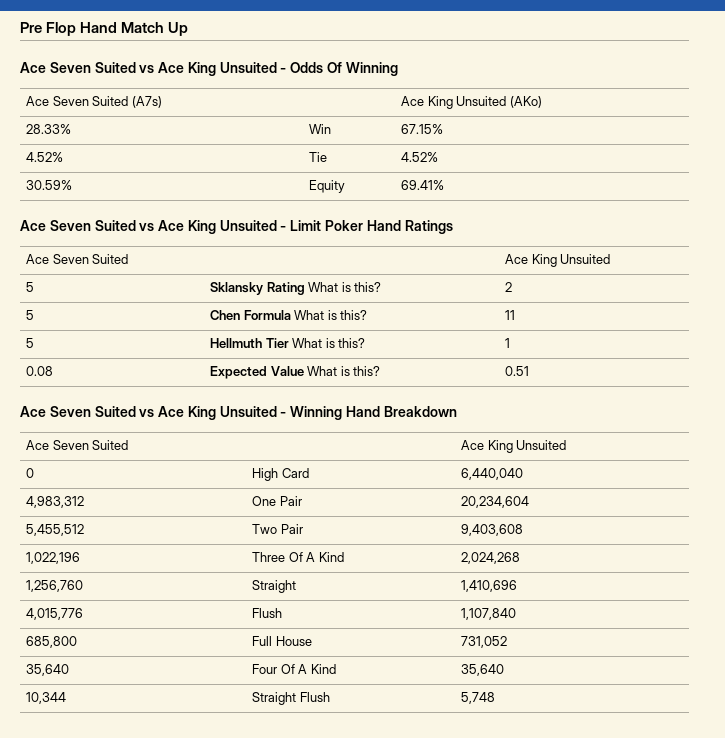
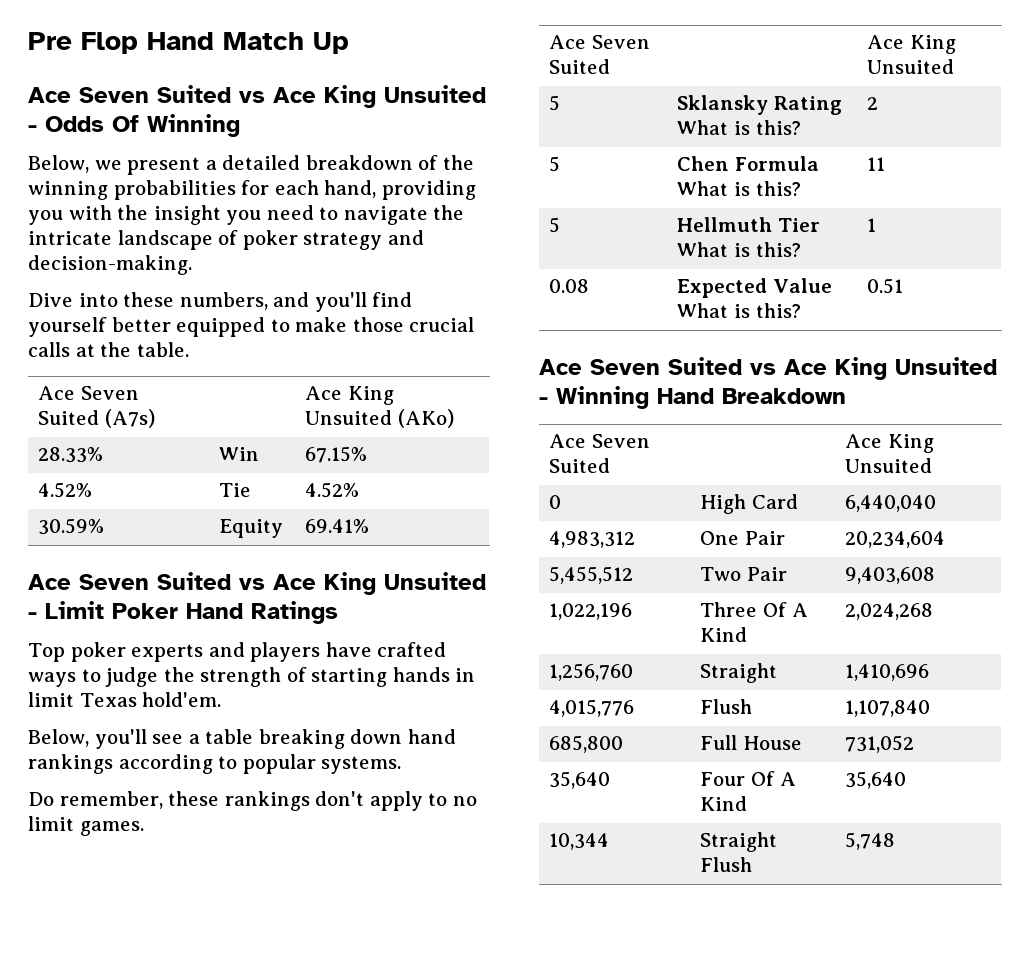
(398, 69) none -> [28,155,474,175] [28,180,476,200] [28,205,465,225] [28,230,424,250] [28,255,192,275] [28,292,413,312] [28,317,475,337] [28,342,189,357] // Below, we present a detailed breakdown of the winning probabilities for each hand, providing you with the insight you need to navigate the intricate landscape of poker strategy and decision-making. // Dive into these numbers, and you'll find yourself better equipped to make those crucial calls at the table.
(453, 227) none -> [28,642,447,662] [28,667,476,687] [28,692,222,707] [28,729,456,749] [28,754,402,774] [28,791,477,811] [28,816,144,836] // Top poker experts and players have crafted ways to judge the strength of starting hands in limit Texas hold'em. // Below, you'll see a table breaking down hand rankings according to popular systems. // Do remember, these rankings don't apply to no limit games.

